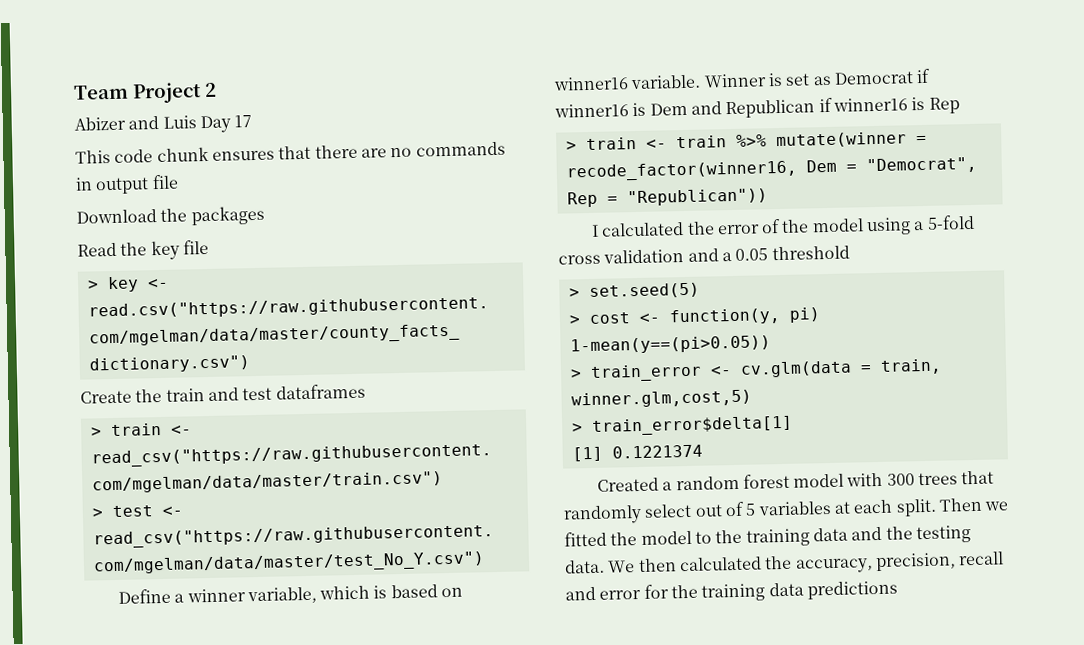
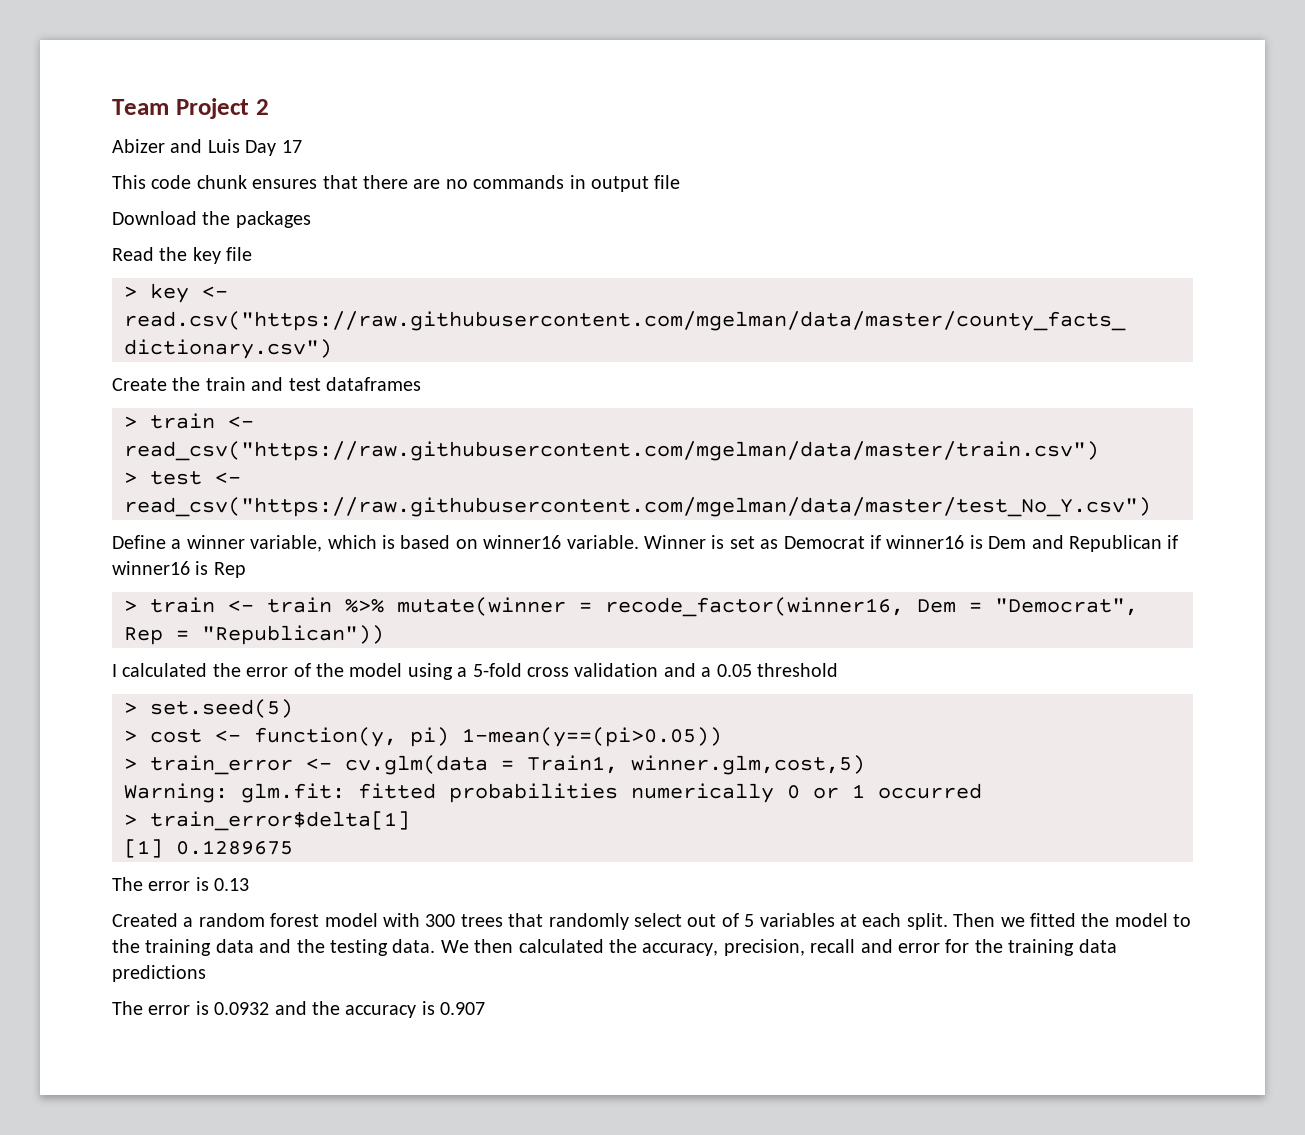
[879,358,942,375] train, -> [527,755,618,774] Train1,
[571,415,793,436] [571,444,703,462] > train_error$delta[1] // [1] 0.1221374 -> [124,783,982,803] [124,811,410,831] [124,839,293,858] [112,877,250,891] Warning: glm.fit: fitted probabilities numerically 0 or 1 occurred // > train_error$delta[1] // [1] 0.1289675 // The error is 0.13
(898, 590) none -> [112,1001,486,1018] // The error is 0.0932 and the accuracy is 0.907

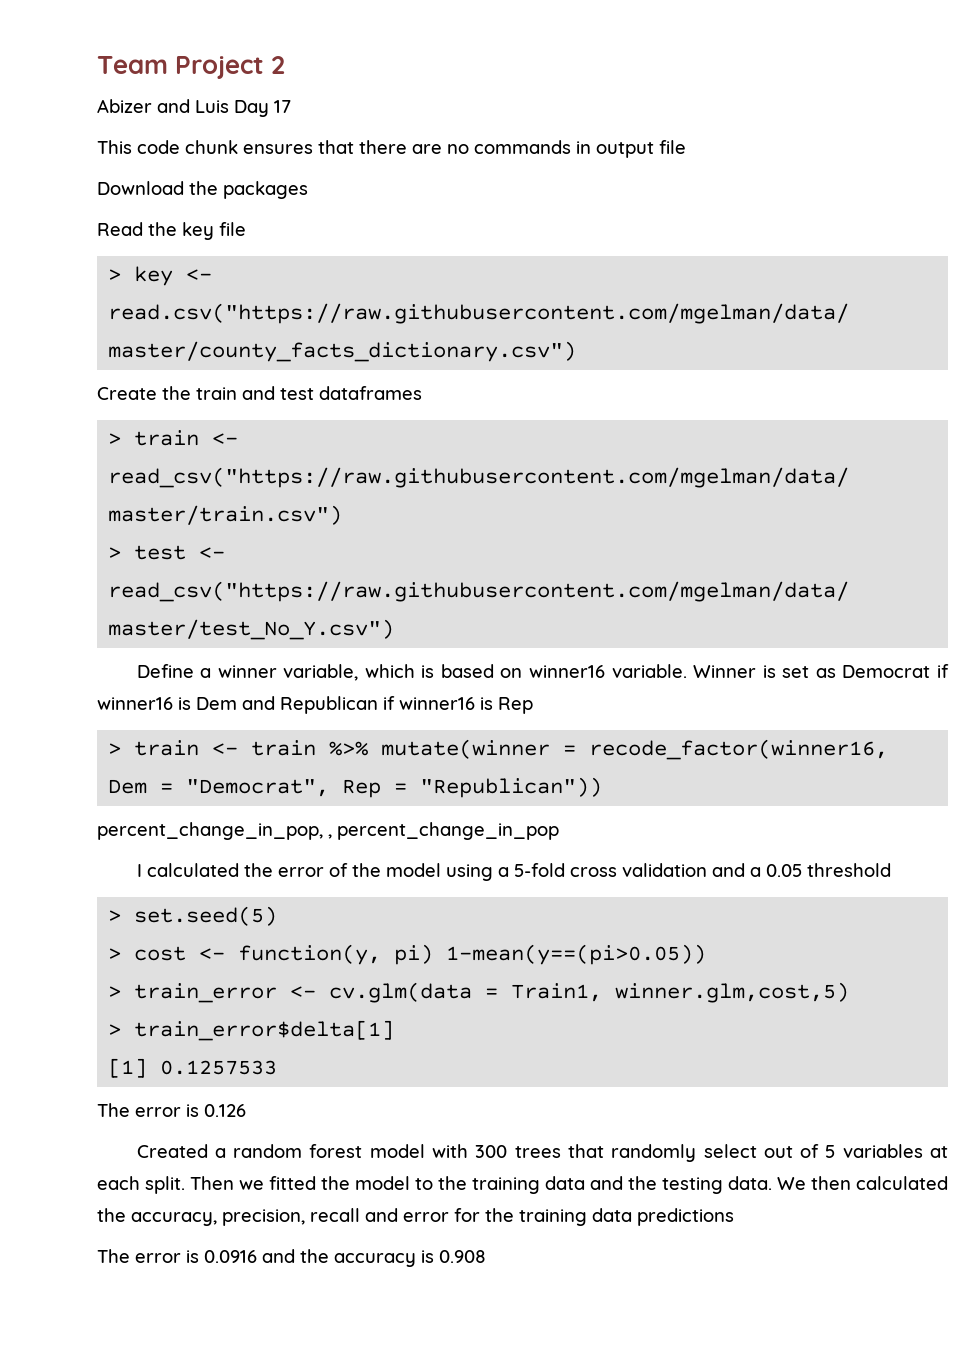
(384, 635) none -> [97,822,559,840] // percent_change_in_pop, , percent_change_in_pop
[124,783,982,803] // Warning: glm.fit: fitted probabilities numerically 0 or 1 occurred -> (850, 992) none
[176,840,293,855] [112,877,250,891] 0.1289675 // The error is 0.13 -> [160,1060,278,1075] [97,1103,246,1117] 0.1257533 // The error is 0.126
[214,1002,270,1015] 0.0932 -> [204,1250,257,1263] 0.0916
[440,1002,486,1015] 0.907 -> [439,1250,486,1263] 0.908

